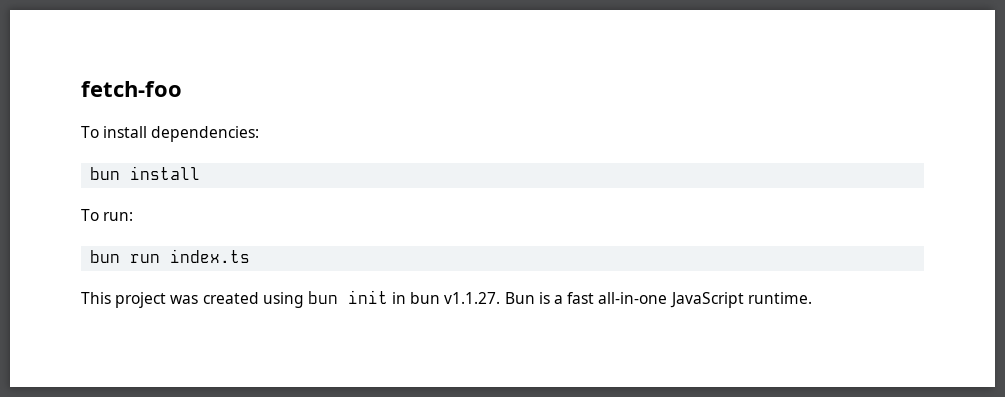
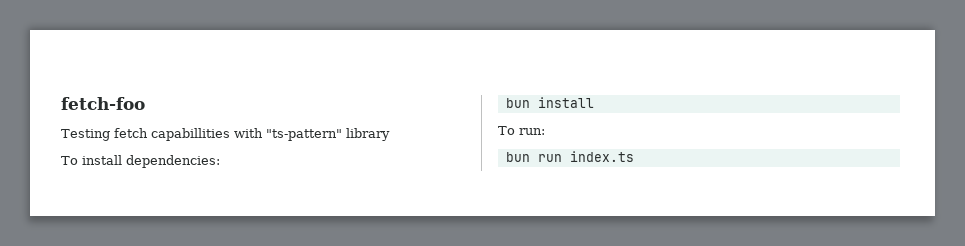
(182, 89) none -> [61,128,390,141] // Testing fetch capabillities with "ts-pattern" library
[81,290,812,308] // This project was created using bun init in bun v1.1.27. Bun is a fast all-in-one JavaScript runtime. -> (634, 156) none

